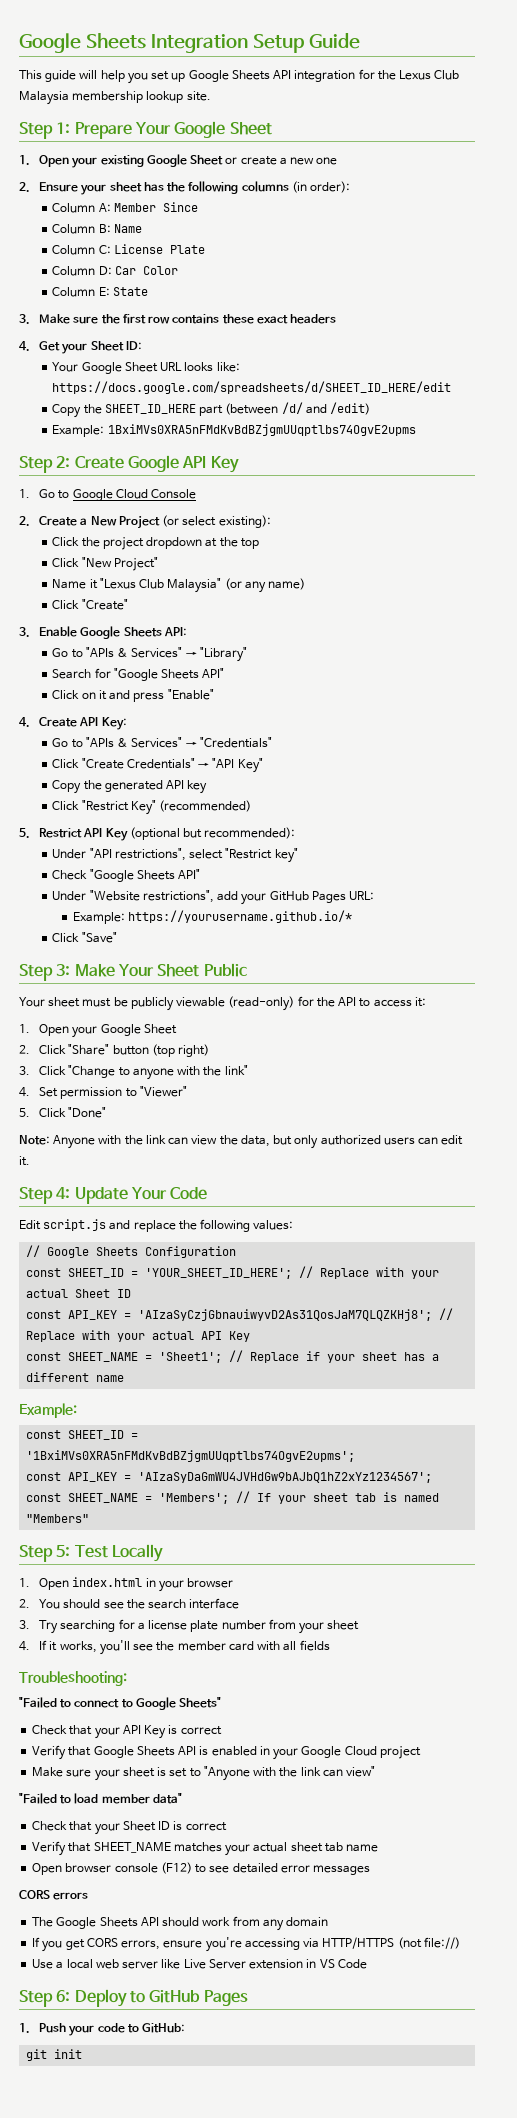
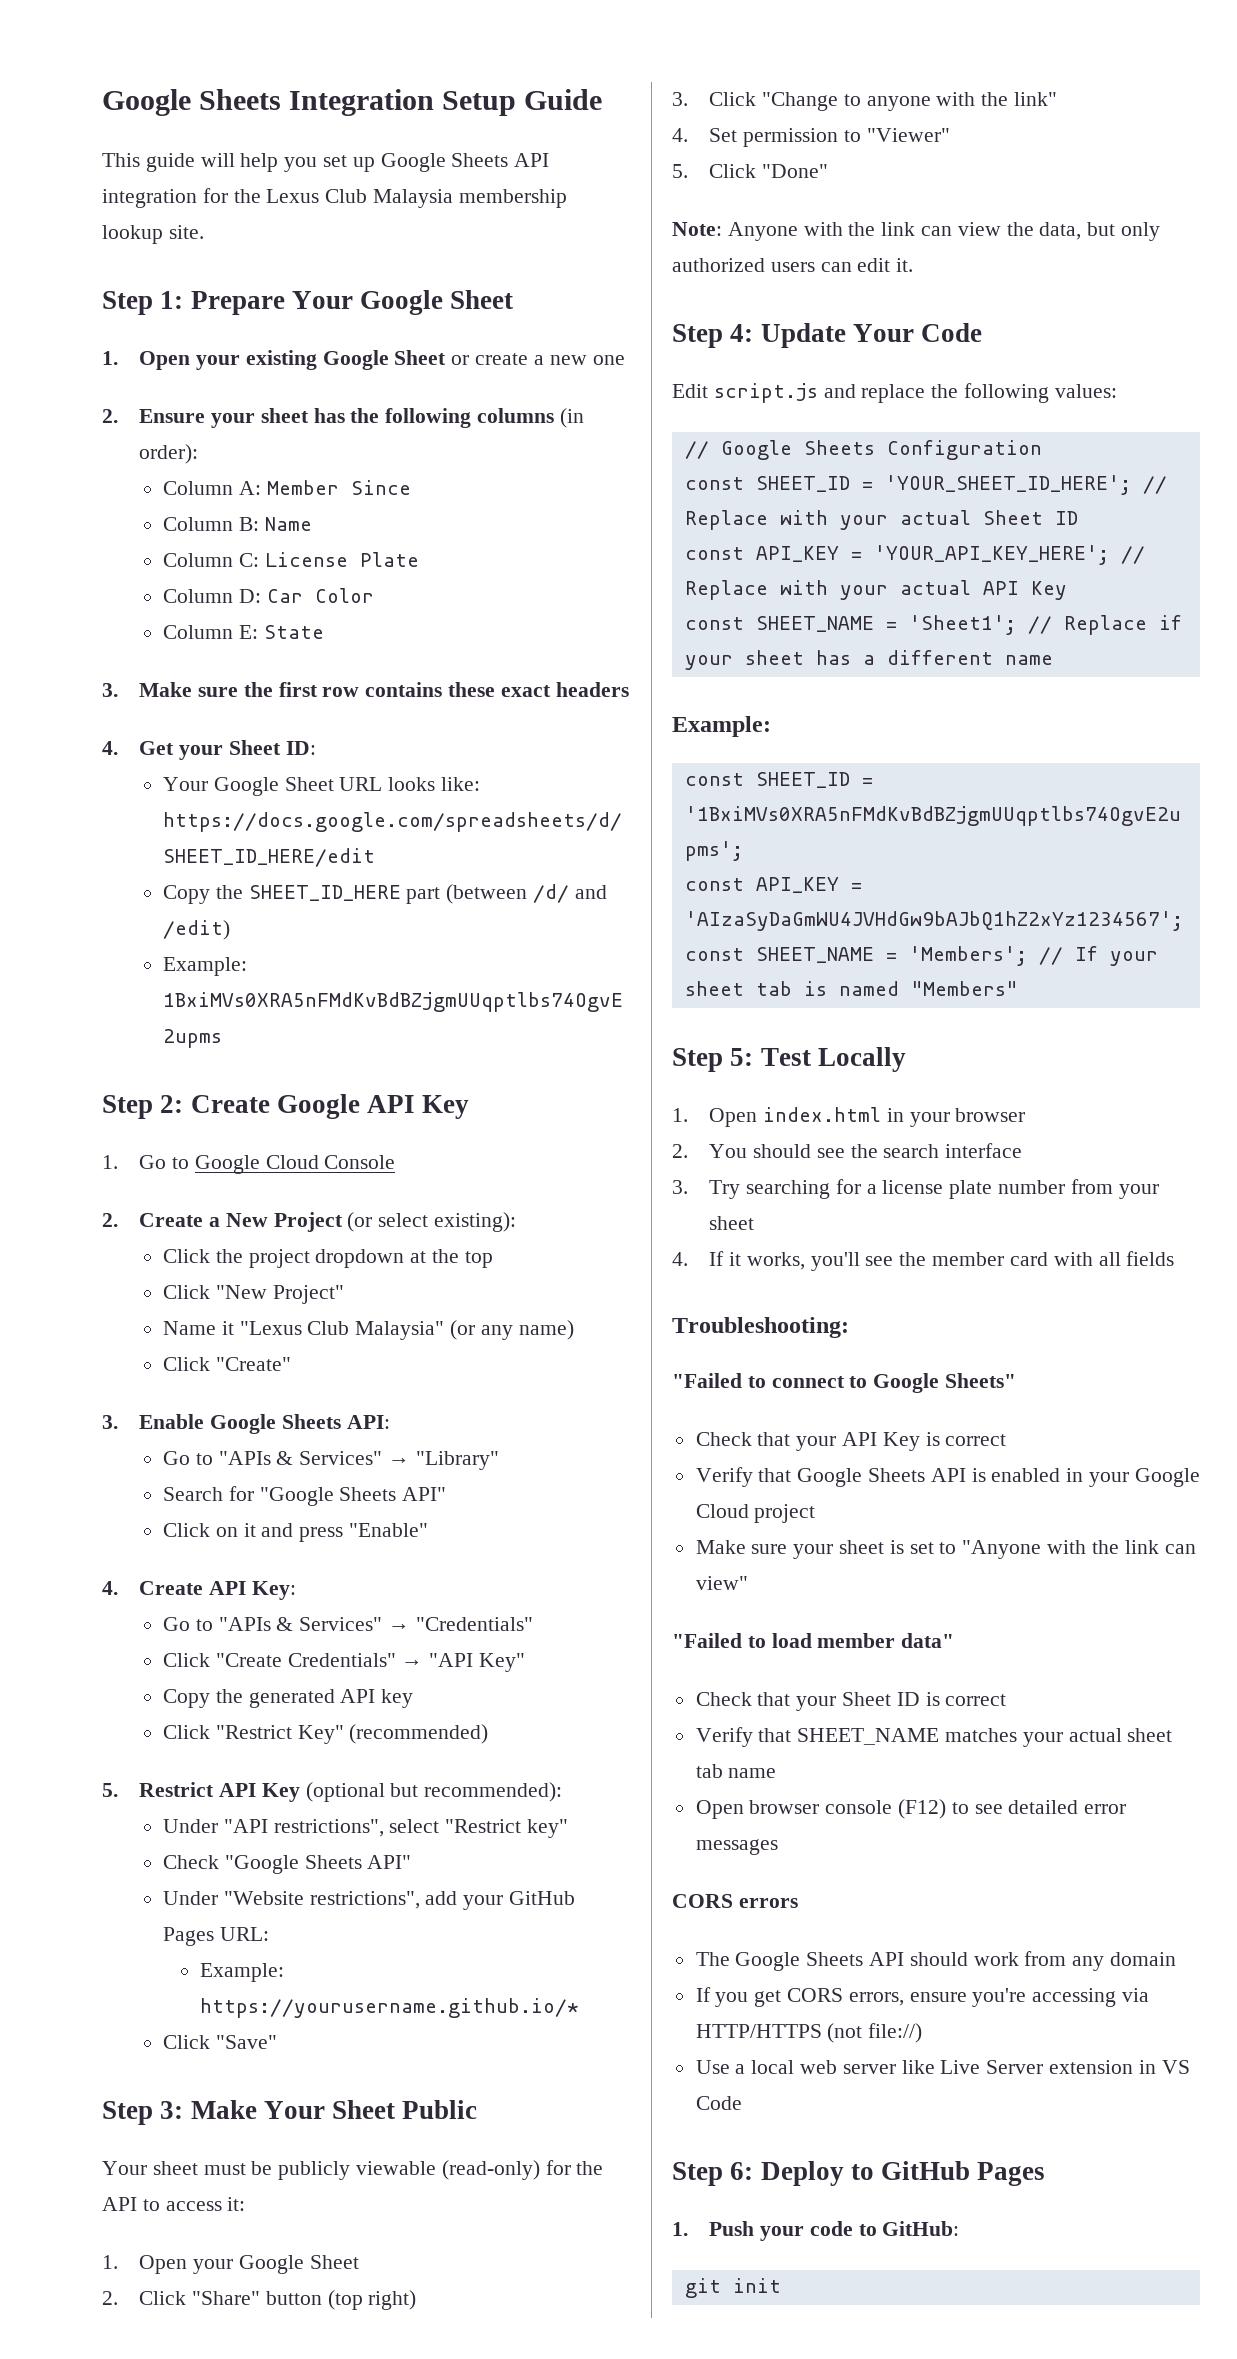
[138,1309,433,1321] 'AIzaSyCzjGbnauiwyvD2As31QosJaM7QLQZKHj8'; -> [873,545,1109,565] 'YOUR_API_KEY_HERE';

